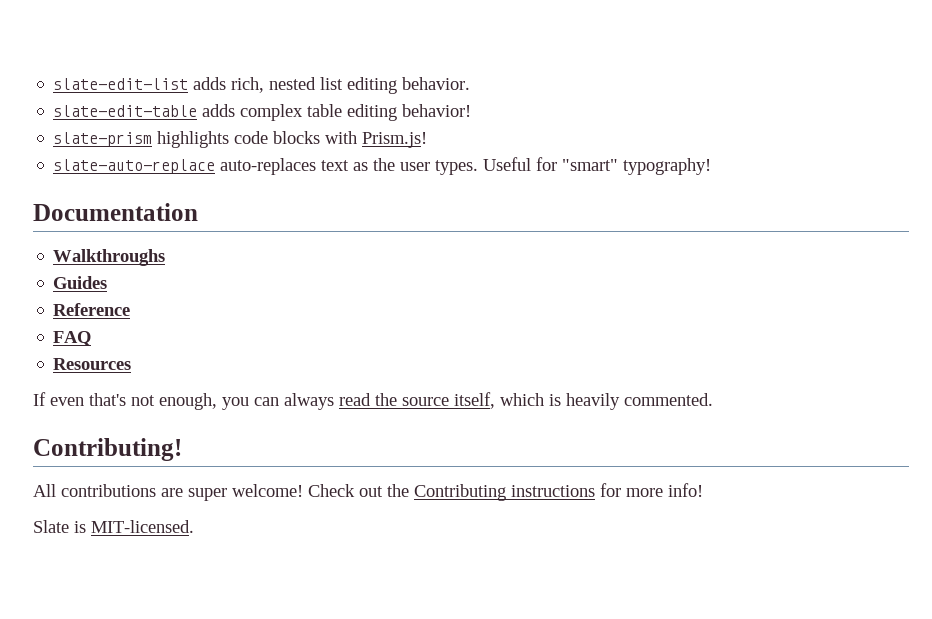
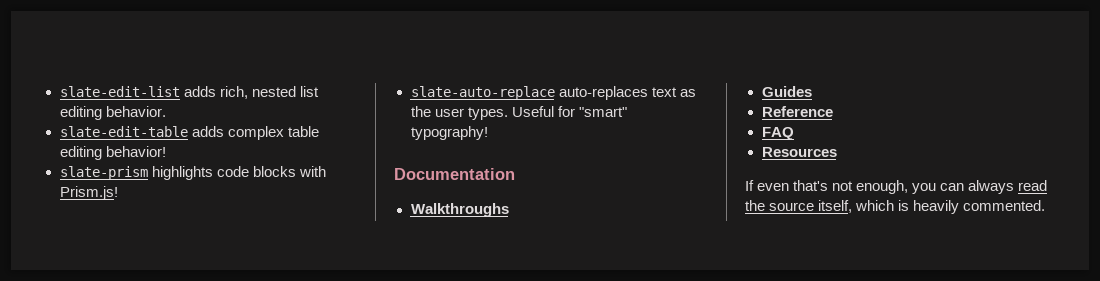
[33,438,182,461] [33,483,703,501] [33,520,194,533] // Contributing! // All contributions are super welcome! Check out the Contributing instructions for more info! // Slate is MIT-licensed. -> (1046, 205) none

